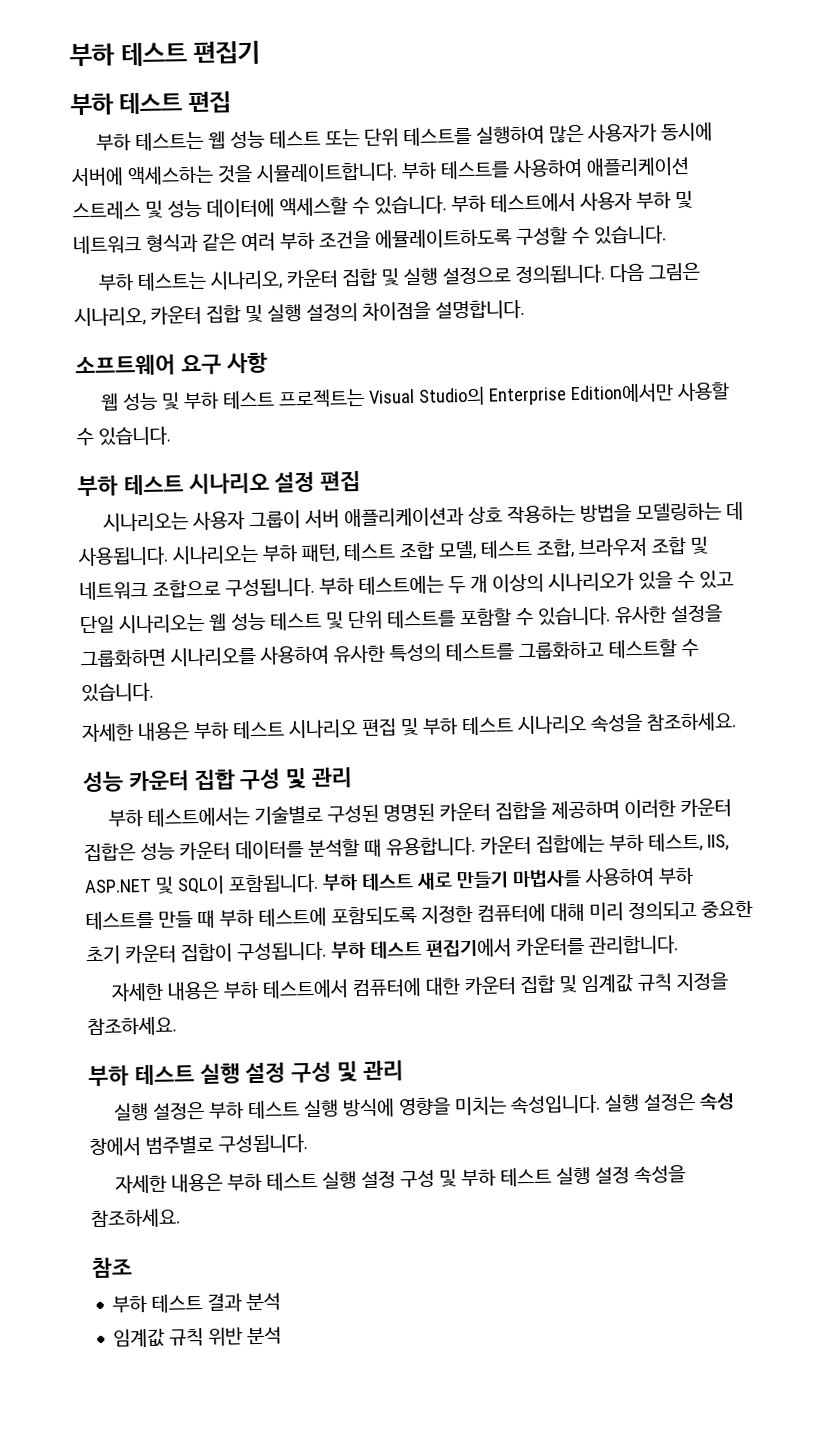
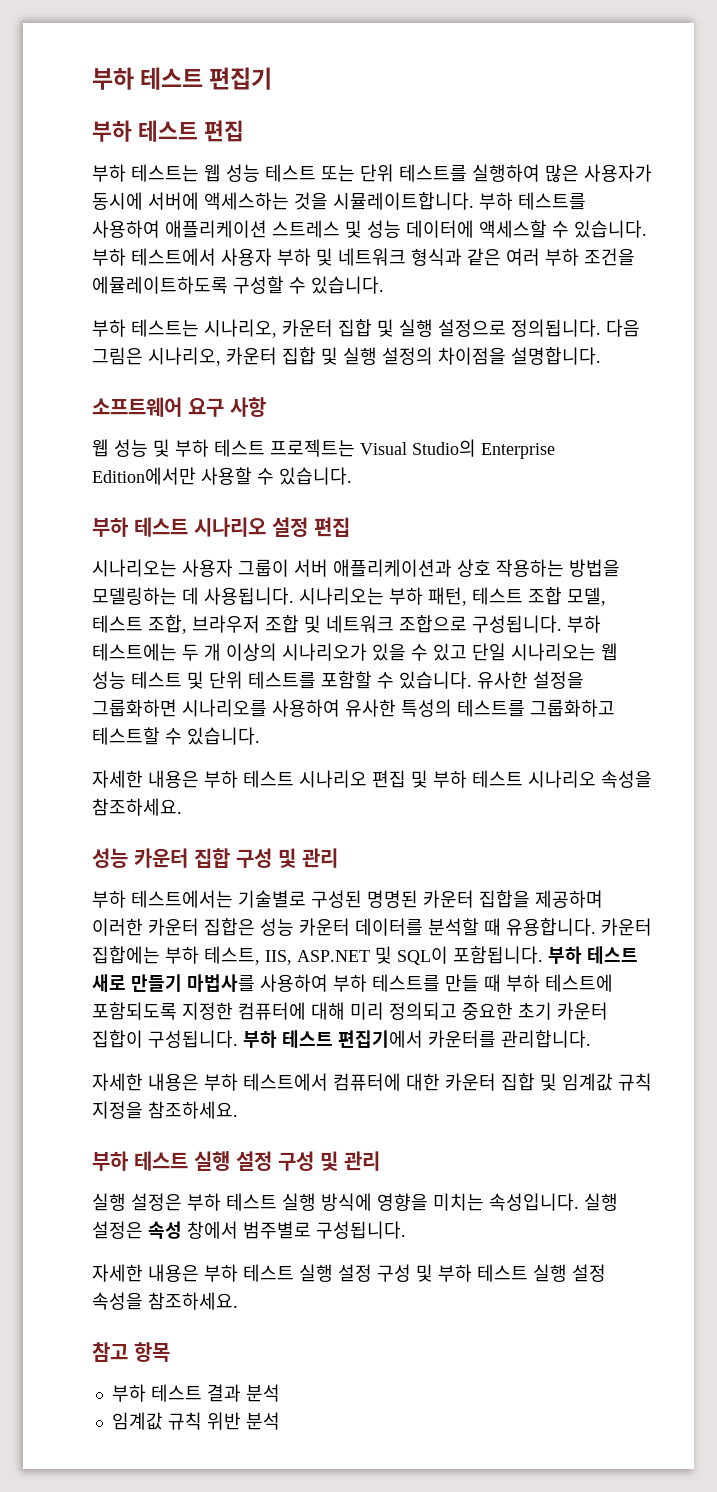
[91,1257,133,1279] 참조 -> [92,1342,170,1362] 참고 항목

